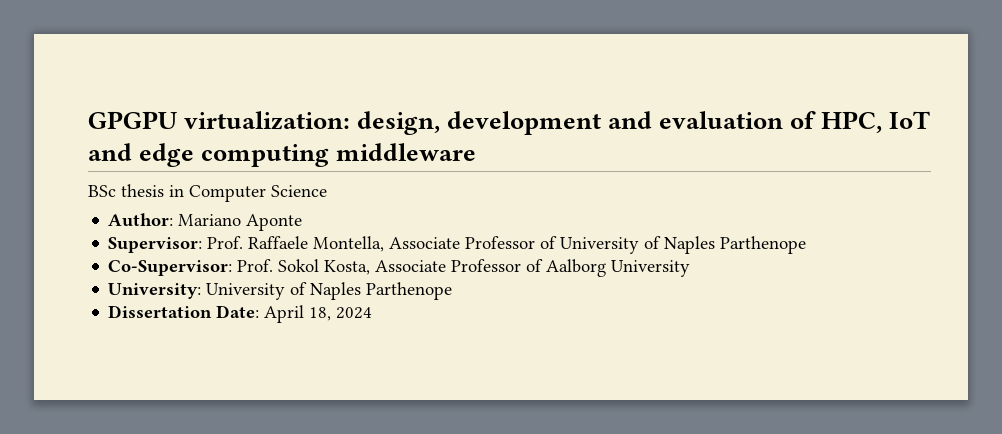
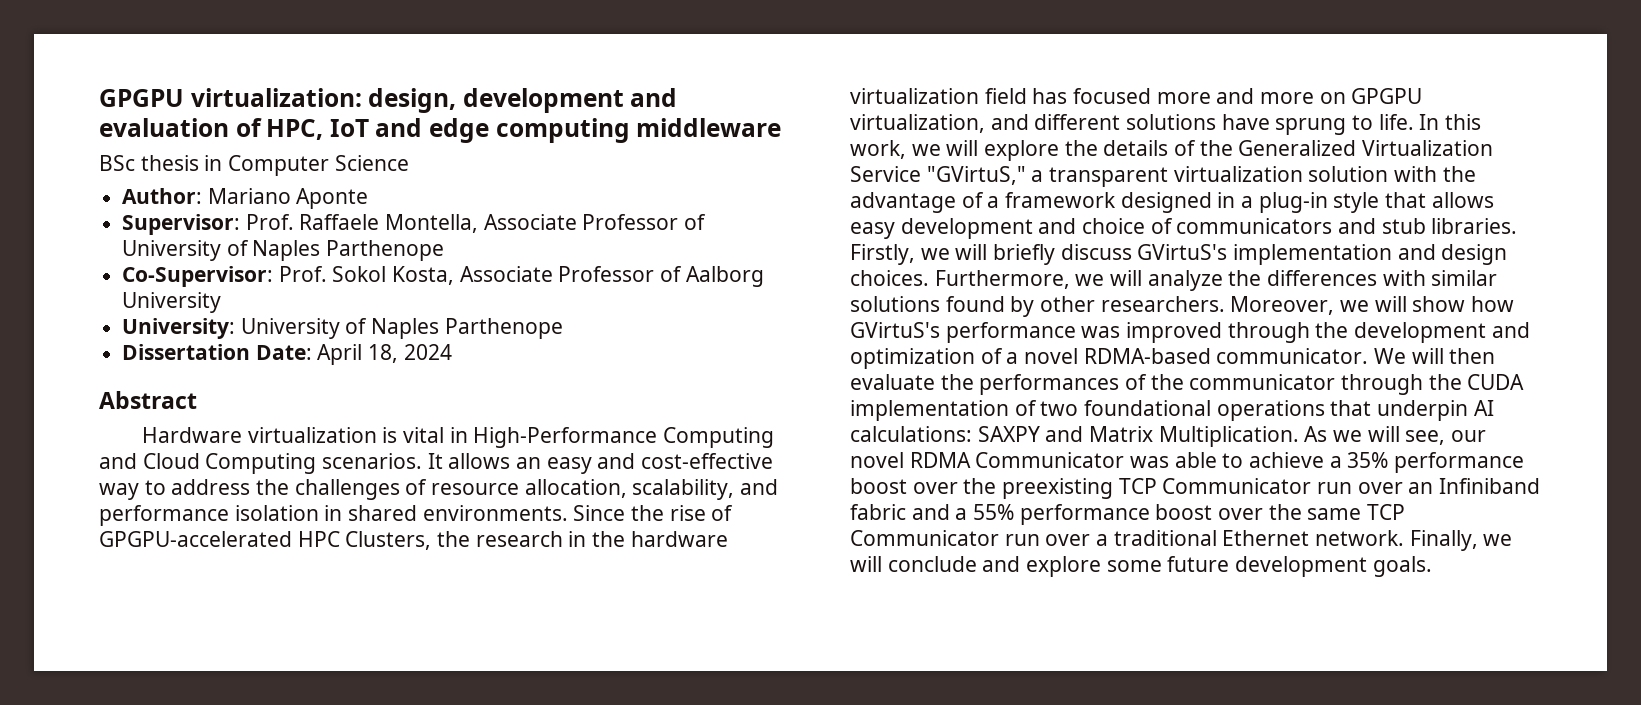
(373, 313) none -> [99,391,197,409] [142,427,775,448] [99,453,774,474] [99,479,779,500] [99,505,734,526] [99,531,728,550] [850,88,1423,104] [850,114,1482,135] [850,140,1494,161] [850,166,1476,187] [850,192,1494,213] [850,218,1518,239] [850,244,1508,265] [850,270,1498,291] [850,296,1515,317] [850,322,1530,343] [850,348,1496,369] [850,374,1525,395] [850,400,1494,421] [850,426,1487,447] [850,452,1525,473] [850,478,1541,499] [850,504,1406,525] [850,530,1513,551] [850,556,1432,577] // Abstract // Hardware virtualization is vital in High-Performance Computing and Cloud Computing scenarios. It allows an easy and cost-effective way to address the challenges of resource allocation, scalability, and performance isolation in shared environments. Since the rise of GPGPU-accelerated HPC Clusters, the research in the hardware virtualization field has focused more and more on GPGPU virtualization, and different solutions have sprung to life. In this work, we will explore the details of the Generalized Virtualization Service "GVirtuS," a transparent virtualization solution with the advantage of a framework designed in a plug-in style that allows easy development and choice of communicators and stub libraries. Firstly, we will briefly discuss GVirtuS's implementation and design choices. Furthermore, we will analyze the differences with similar solutions found by other researchers. Moreover, we will show how GVirtuS's performance was improved through the development and optimization of a novel RDMA-based communicator. We will then evaluate the performances of the communicator through the CUDA implementation of two foundational operations that underpin AI calculations: SAXPY and Matrix Multiplication. As we will see, our novel RDMA Communicator was able to achieve a 35% performance boost over the preexisting TCP Communicator run over an Infiniband fabric and a 55% performance boost over the same TCP Communicator run over a traditional Ethernet network. Finally, we will conclude and explore some future development goals.

